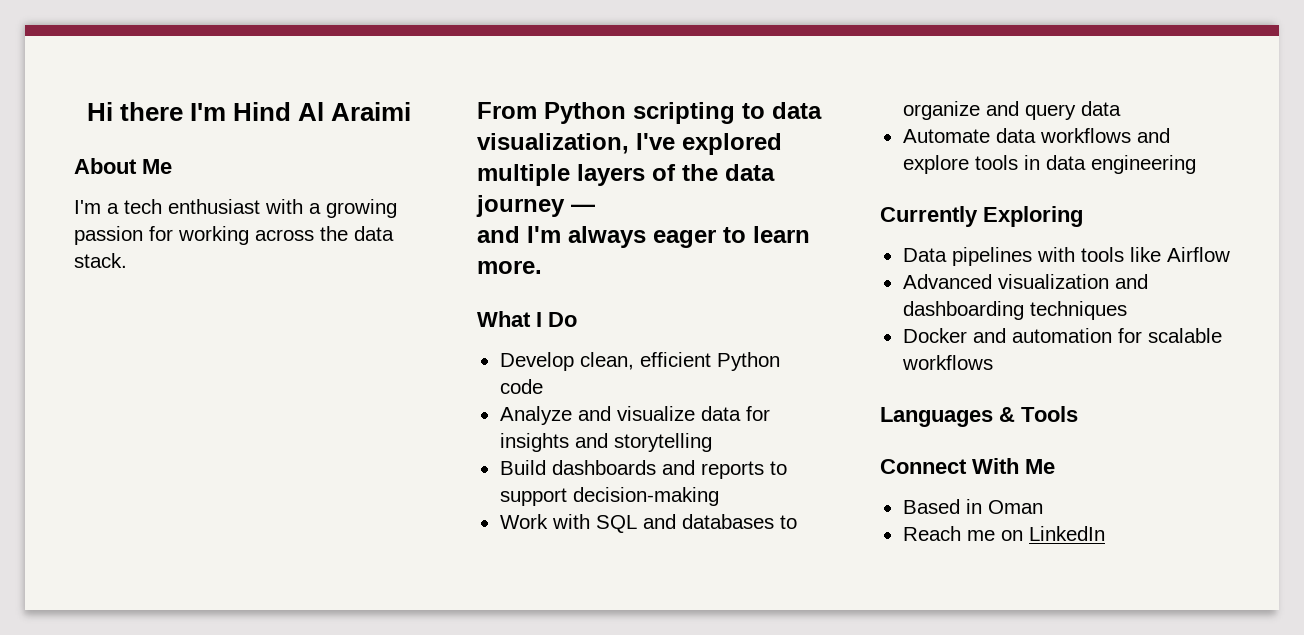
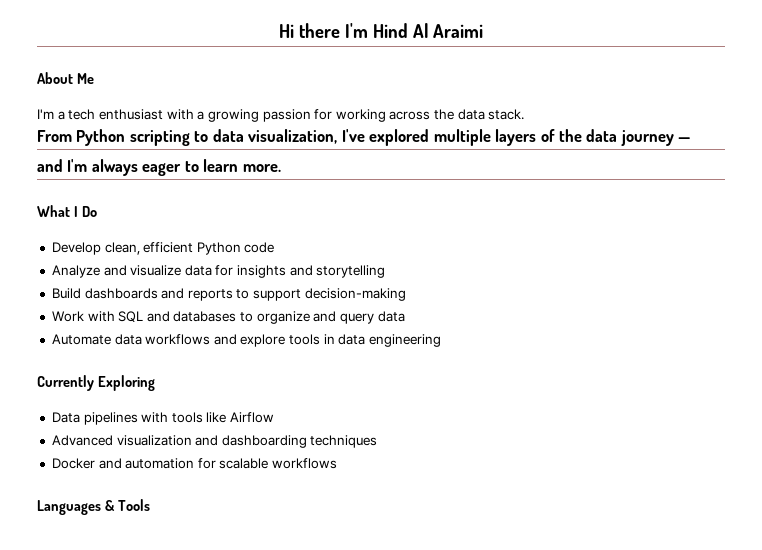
[880,458,1055,474] [902,499,1043,514] [902,526,1105,541] // Connect With Me // Based in Oman // Reach me on LinkedIn -> (150, 505) none

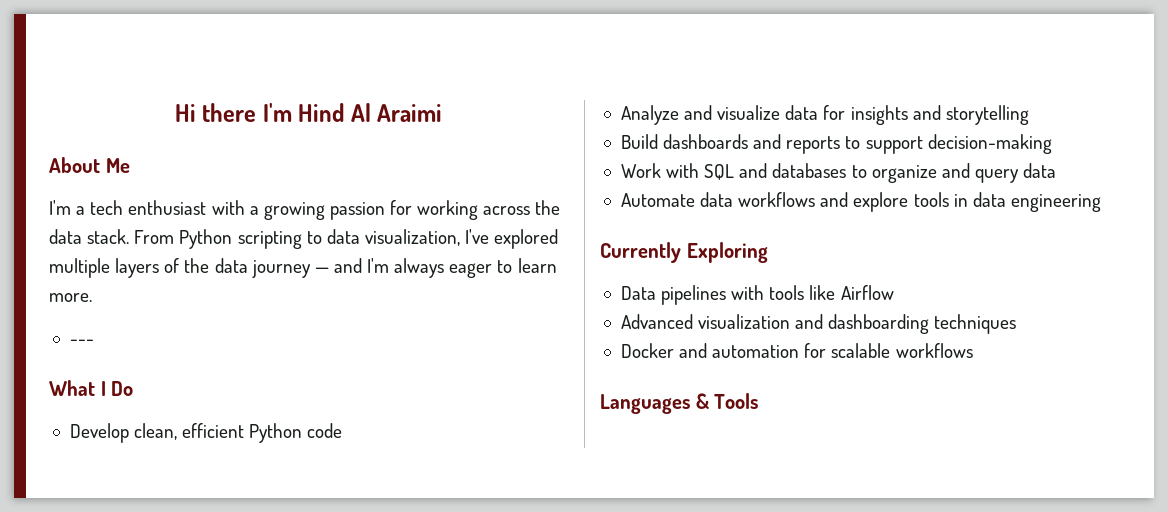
(525, 114) // -> (130, 236) none
(691, 139) // -> (329, 270) none
(281, 168) none -> [69,339,94,345] // ---

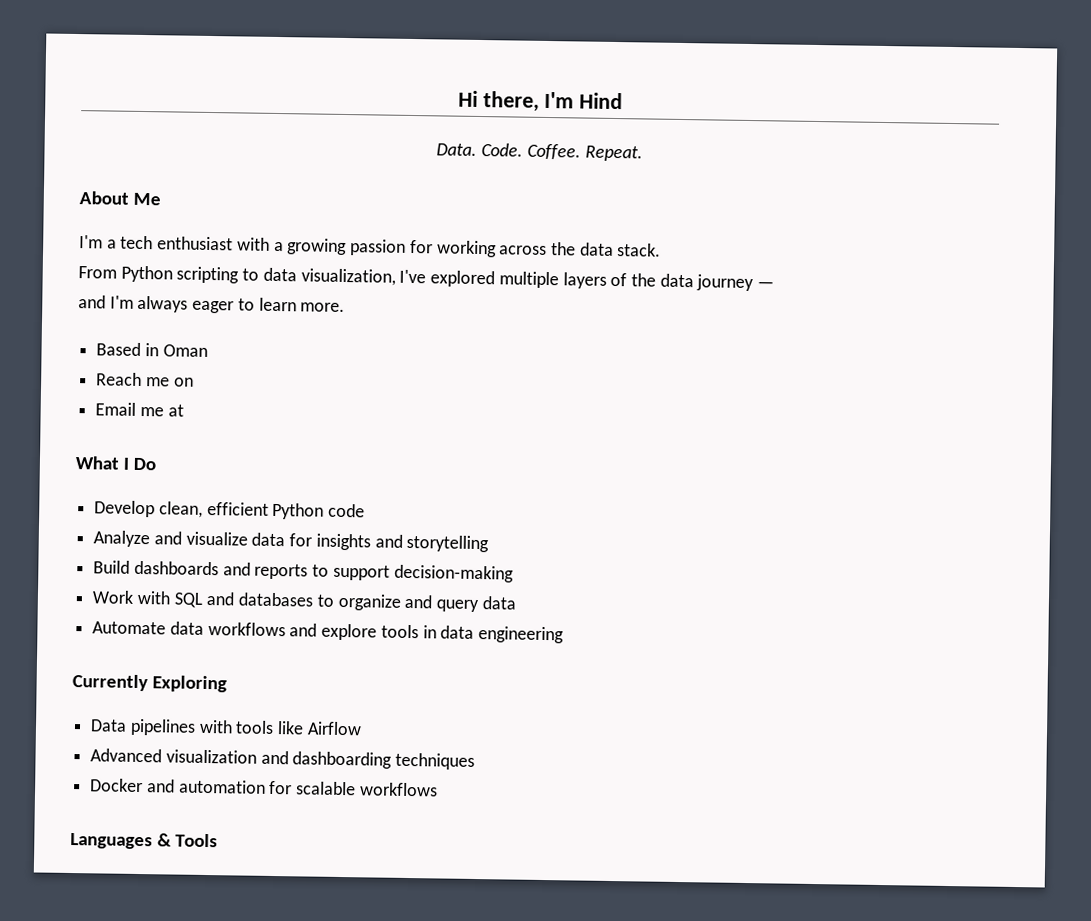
[202,103,257,122] there -> [482,91,540,112] there,
[350,103,443,122] Al Araimi -> [436,143,643,162] // Data. Code. Coffee. Repeat.
(130, 236) none -> (662, 250) //
(329, 270) none -> (775, 285) //
[69,339,94,345] --- -> [96,342,208,357] [96,372,194,387] [95,402,184,417] Based in Oman // Reach me on // Email me at

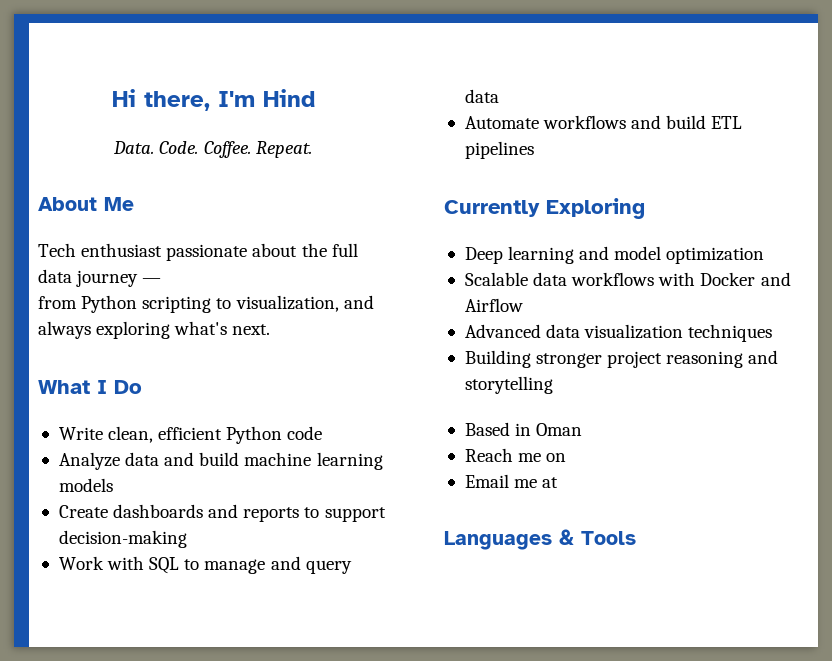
[79,235,662,258] [78,265,775,292] [78,295,346,314] I'm a tech enthusiast with a growing passion for working across the data stack. // From Python scripting to data visualization, I've explored multiple layers of the data journey — // and I'm always eager to learn more. -> [38,243,358,261] [38,269,162,287] [38,295,374,313] [38,321,271,339] [38,380,142,394] [58,426,323,444] [58,452,383,470] [58,478,113,492] [58,504,386,522] [58,530,187,548] [58,556,352,574] [464,89,499,103] [464,115,743,129] [464,141,534,159] [444,198,645,219] [464,246,765,264] [464,272,791,286] [464,298,523,312] [464,324,773,342] [464,350,779,368] [464,376,553,394] Tech enthusiast passionate about the full data journey — // from Python scripting to visualization, and always exploring what's next. // What I Do // Write clean, efficient Python code // Analyze data and build machine learning models // Create dashboards and reports to support decision-making // Work with SQL to manage and query data // Automate workflows and build ETL pipelines // Currently Exploring // Deep learning and model optimization // Scalable data workflows with Docker and Airflow // Advanced data visualization techniques // Building stronger project reasoning and storytelling
[75,456,157,471] [94,500,366,520] [93,530,490,553] [93,560,514,583] [92,590,516,613] [92,621,565,644] [72,674,228,693] [90,718,362,736] [90,748,476,770] [90,778,438,797] // What I Do // Develop clean, efficient Python code // Analyze and visualize data for insights and storytelling // Build dashboards and reports to support decision-making // Work with SQL and databases to organize and query data // Automate data workflows and explore tools in data engineering // Currently Exploring // Data pipelines with tools like Airflow // Advanced visualization and dashboarding techniques // Docker and automation for scalable workflows -> (559, 482) none

